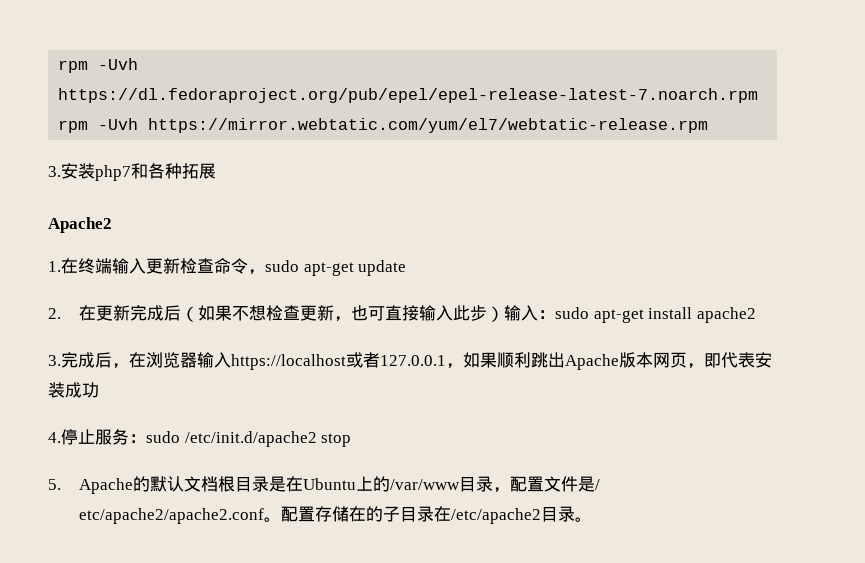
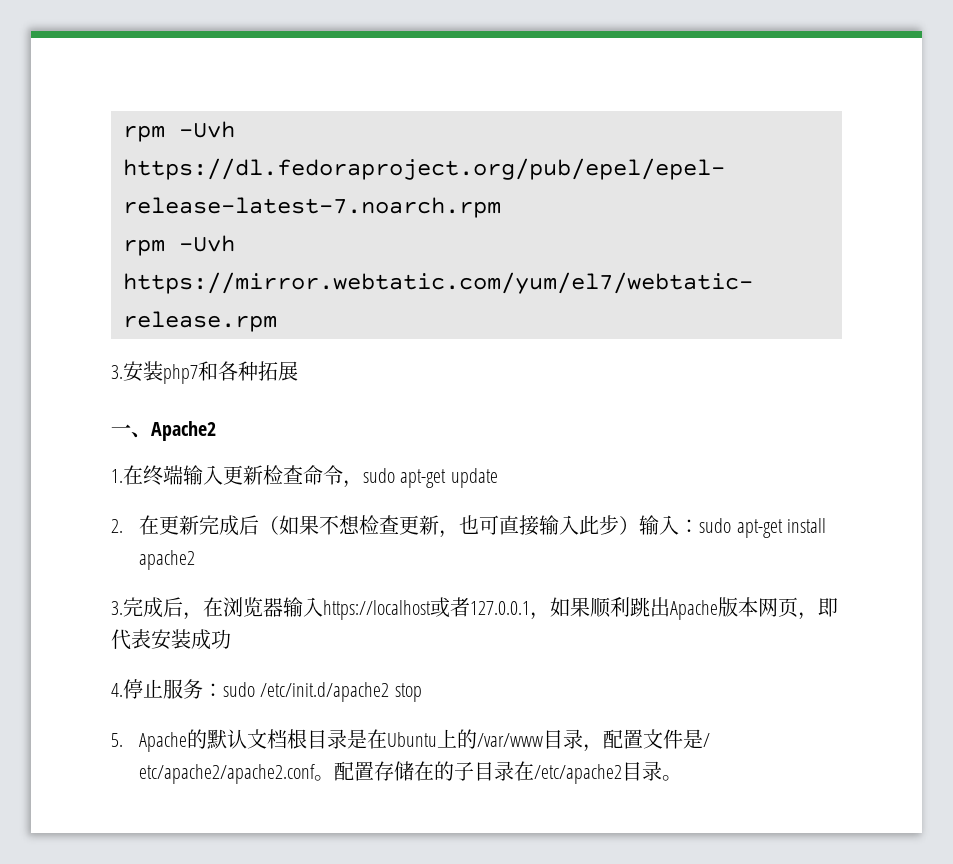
(216, 171) none -> [111,424,151,438] 一、

